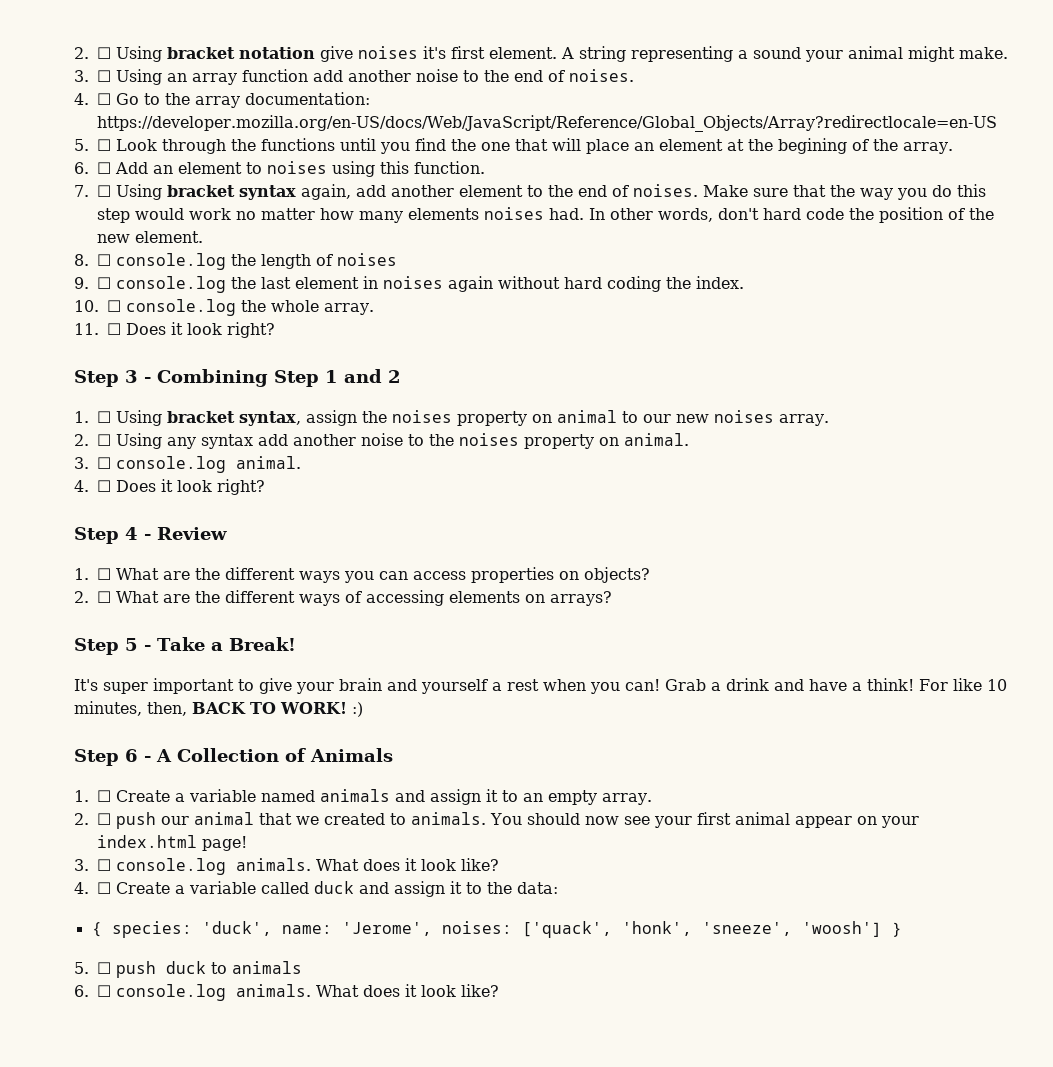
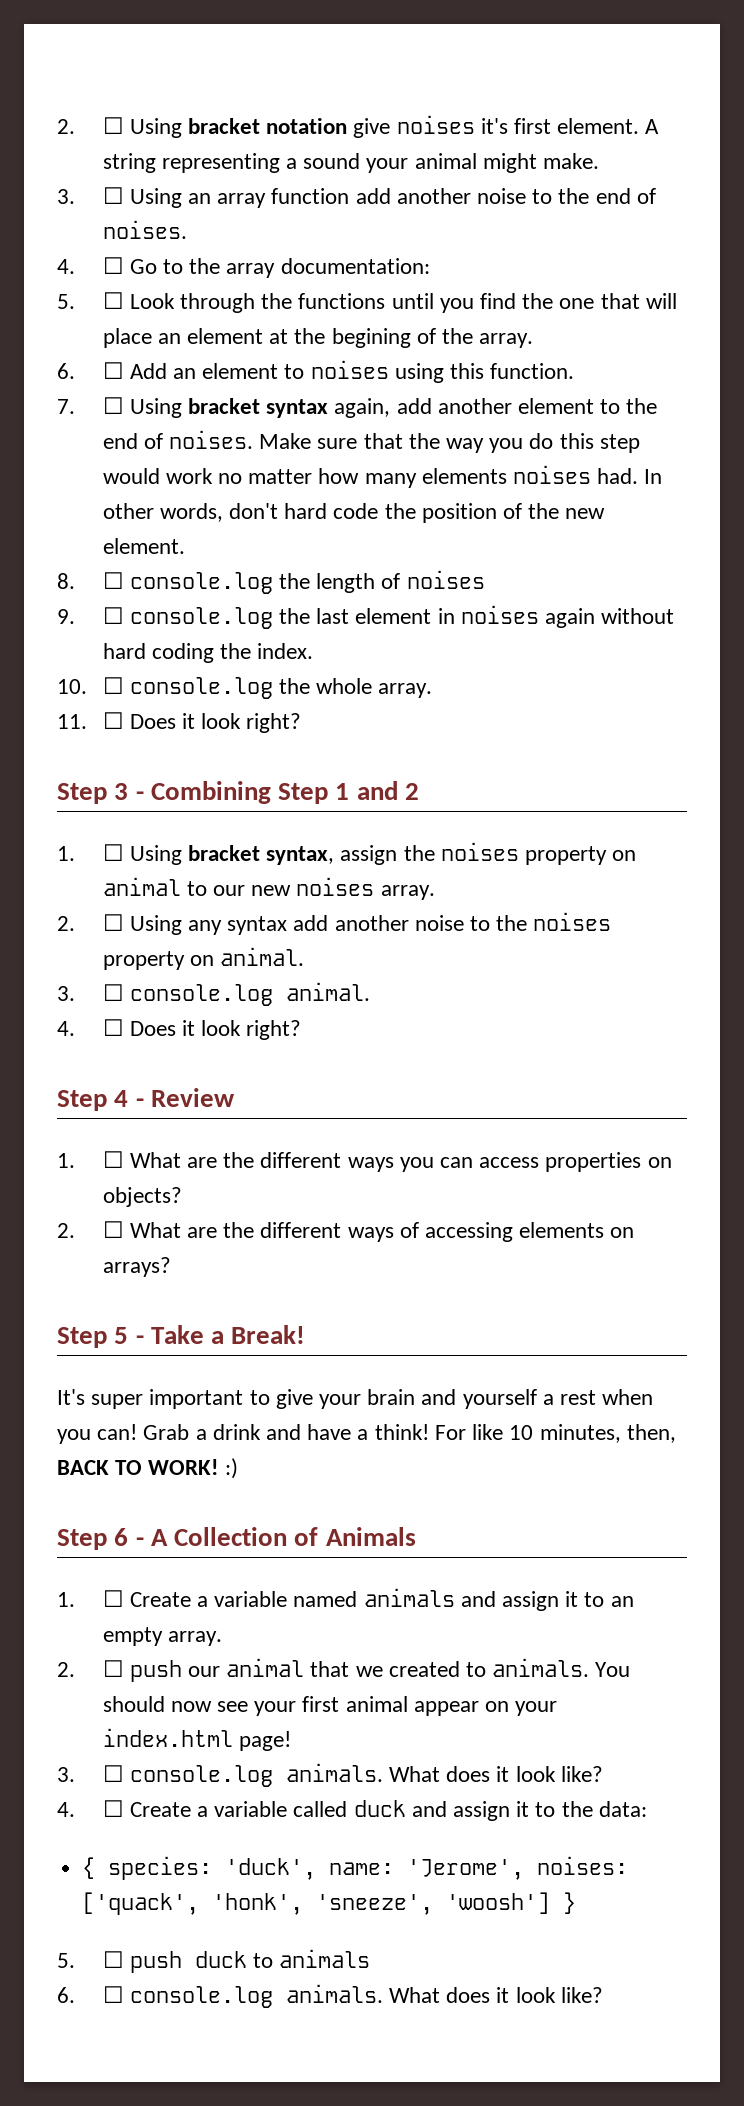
[97,115,997,132] https://developer.mozilla.org/en-US/docs/Web/JavaScript/Reference/Global_Objects/Array?redirectlocale=en-US -> (430, 266) none

